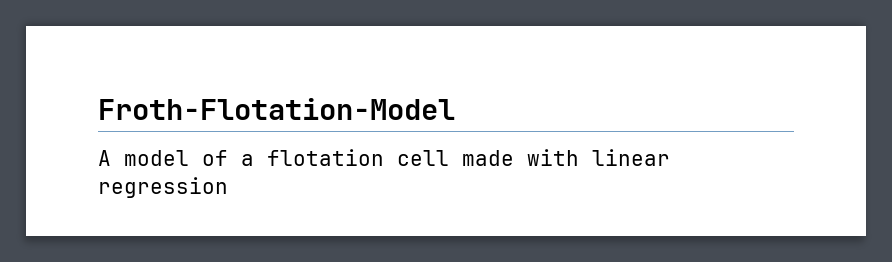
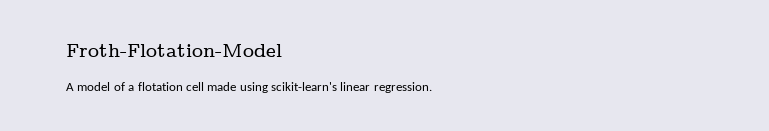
[527,149,670,166] [98,177,228,198] with linear regression -> [239,82,432,93] using scikit-learn's linear regression.

